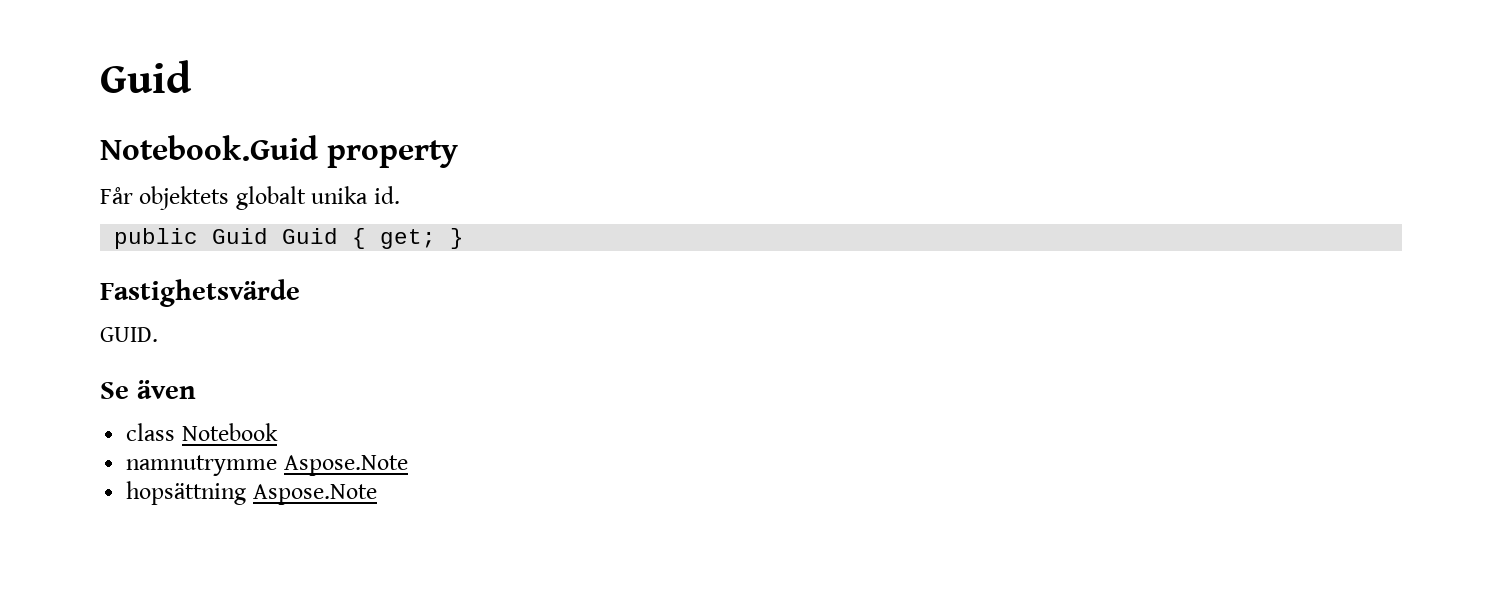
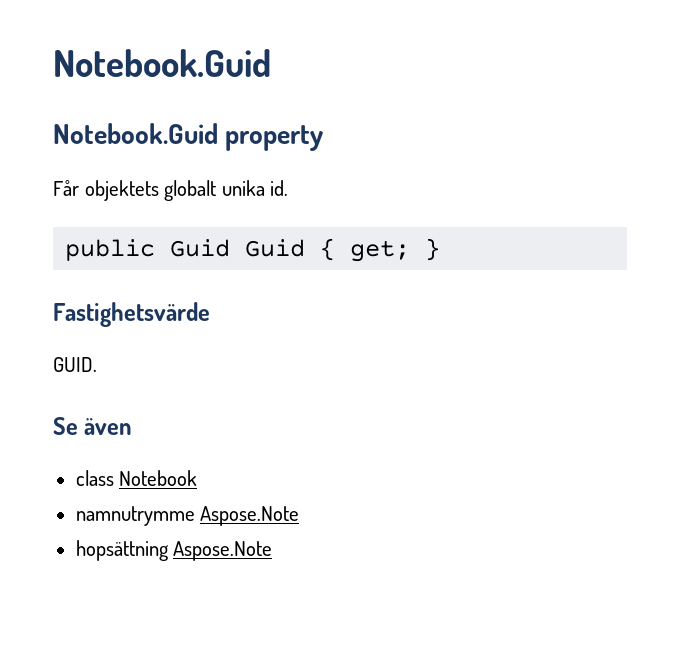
[100,60,192,93] Guid -> [53,49,271,77] Notebook.Guid

